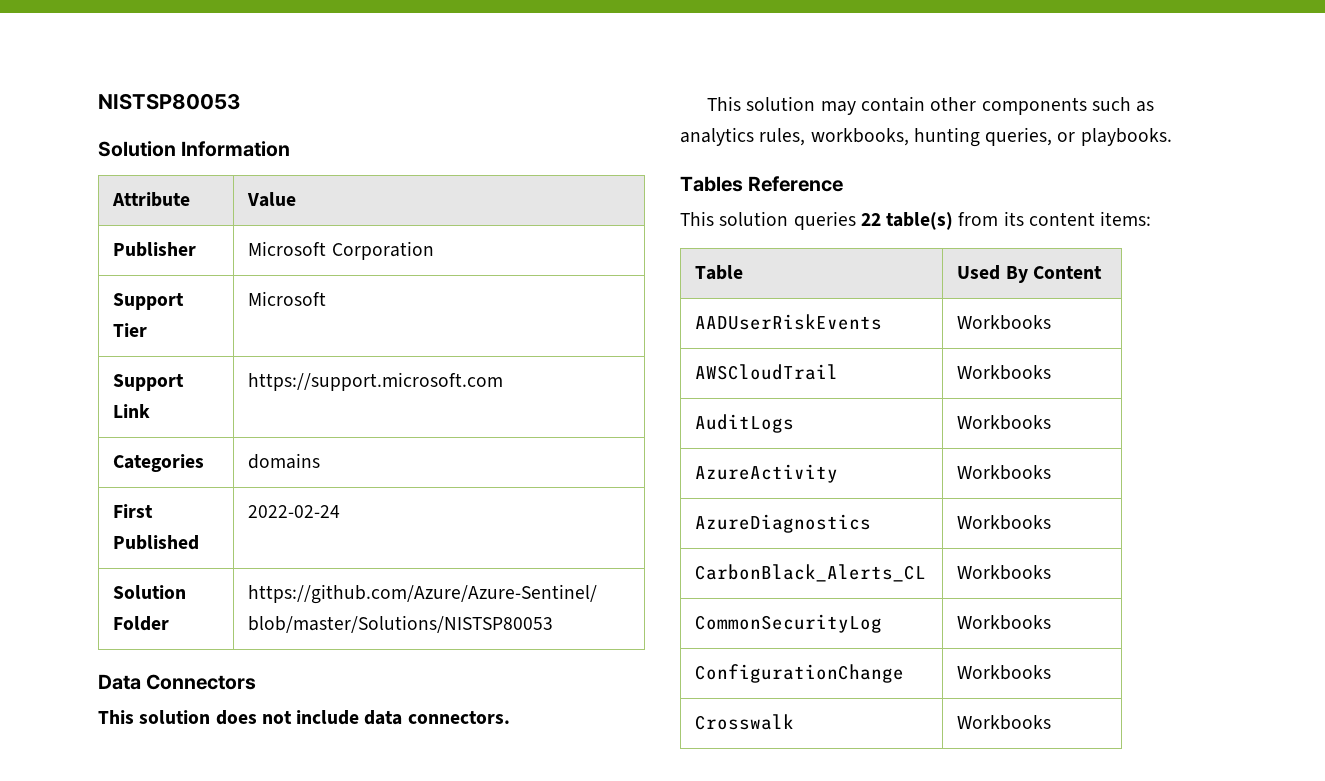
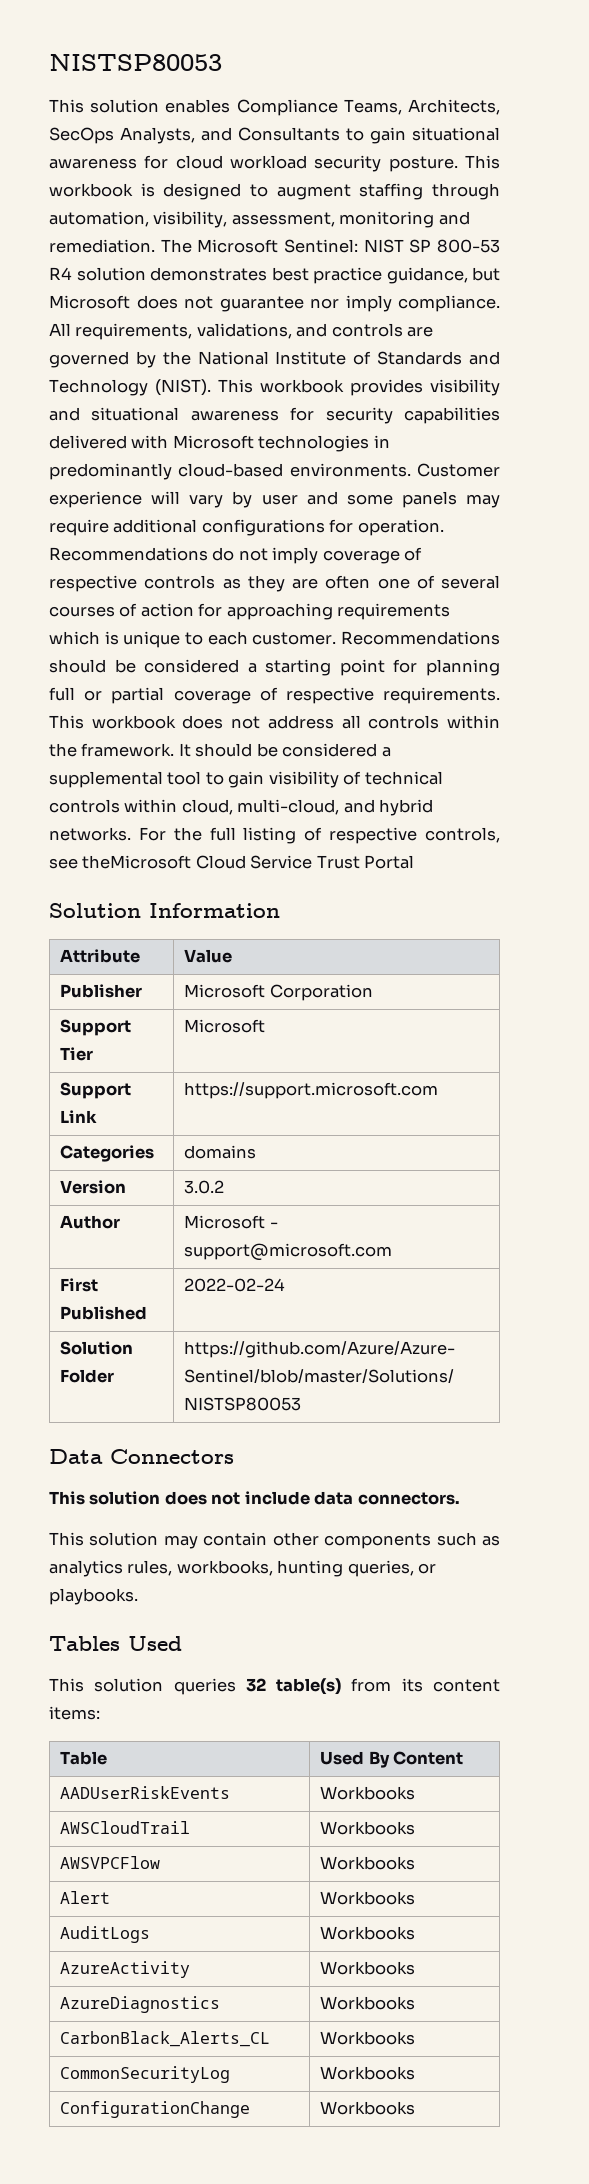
(240, 101) none -> [49,99,500,116] [49,127,500,144] [49,155,500,172] [49,183,500,200] [49,211,470,228] [49,239,501,253] [49,267,500,284] [49,295,500,312] [49,323,434,340] [49,351,500,368] [49,379,500,396] [49,407,500,424] [49,435,390,452] [49,463,500,480] [49,491,500,508] [49,519,444,536] [49,547,423,564] [49,575,500,592] [49,603,451,620] [49,631,500,648] [49,659,500,676] [49,687,500,704] [49,715,501,729] [49,743,391,757] [49,771,443,788] [49,799,434,816] [49,827,500,844] [49,855,415,869] // This solution enables Compliance Teams, Architects, SecOps Analysts, and Consultants to gain situational awareness for cloud workload security posture. This workbook is designed to augment staffing through automation, visibility, assessment, monitoring and remediation. The Microsoft Sentinel: NIST SP 800-53 R4 solution demonstrates best practice guidance, but Microsoft does not guarantee nor imply compliance. All requirements, validations, and controls are governed by the National Institute of Standards and Technology (NIST). This workbook provides visibility and situational awareness for security capabilities delivered with Microsoft technologies in predominantly cloud-based environments. Customer experience will vary by user and some panels may require additional configurations for operation. Recommendations do not imply coverage of respective controls as they are often one of several courses of action for approaching requirements which is unique to each customer. Recommendations should be considered a starting point for planning full or partial coverage of respective requirements. This workbook does not address all controls within the framework. It should be considered a supplemental tool to gain visibility of technical controls within cloud, multi-cloud, and hybrid networks. For the full listing of respective controls, see theMicrosoft Cloud Service Trust Portal
(321, 461) none -> [60,1180,127,1194] [184,1180,225,1194] [60,1215,121,1229] [184,1215,278,1229] [184,1243,393,1261] // Version | 3.0.2 // Author | Microsoft - support@microsoft.com
[748,176,844,192] Reference -> [128,1636,182,1651] Used
[860,213,881,226] 22 -> [245,1678,266,1692] 32
(1052, 372) none -> [60,1856,161,1869] [320,1856,416,1870] [60,1891,111,1904] [320,1891,416,1905] // AWSVPCFlow | Workbooks // Alert | Workbooks
[695,714,795,730] [957,715,1052,730] // Crosswalk | Workbooks -> (416, 2108) none

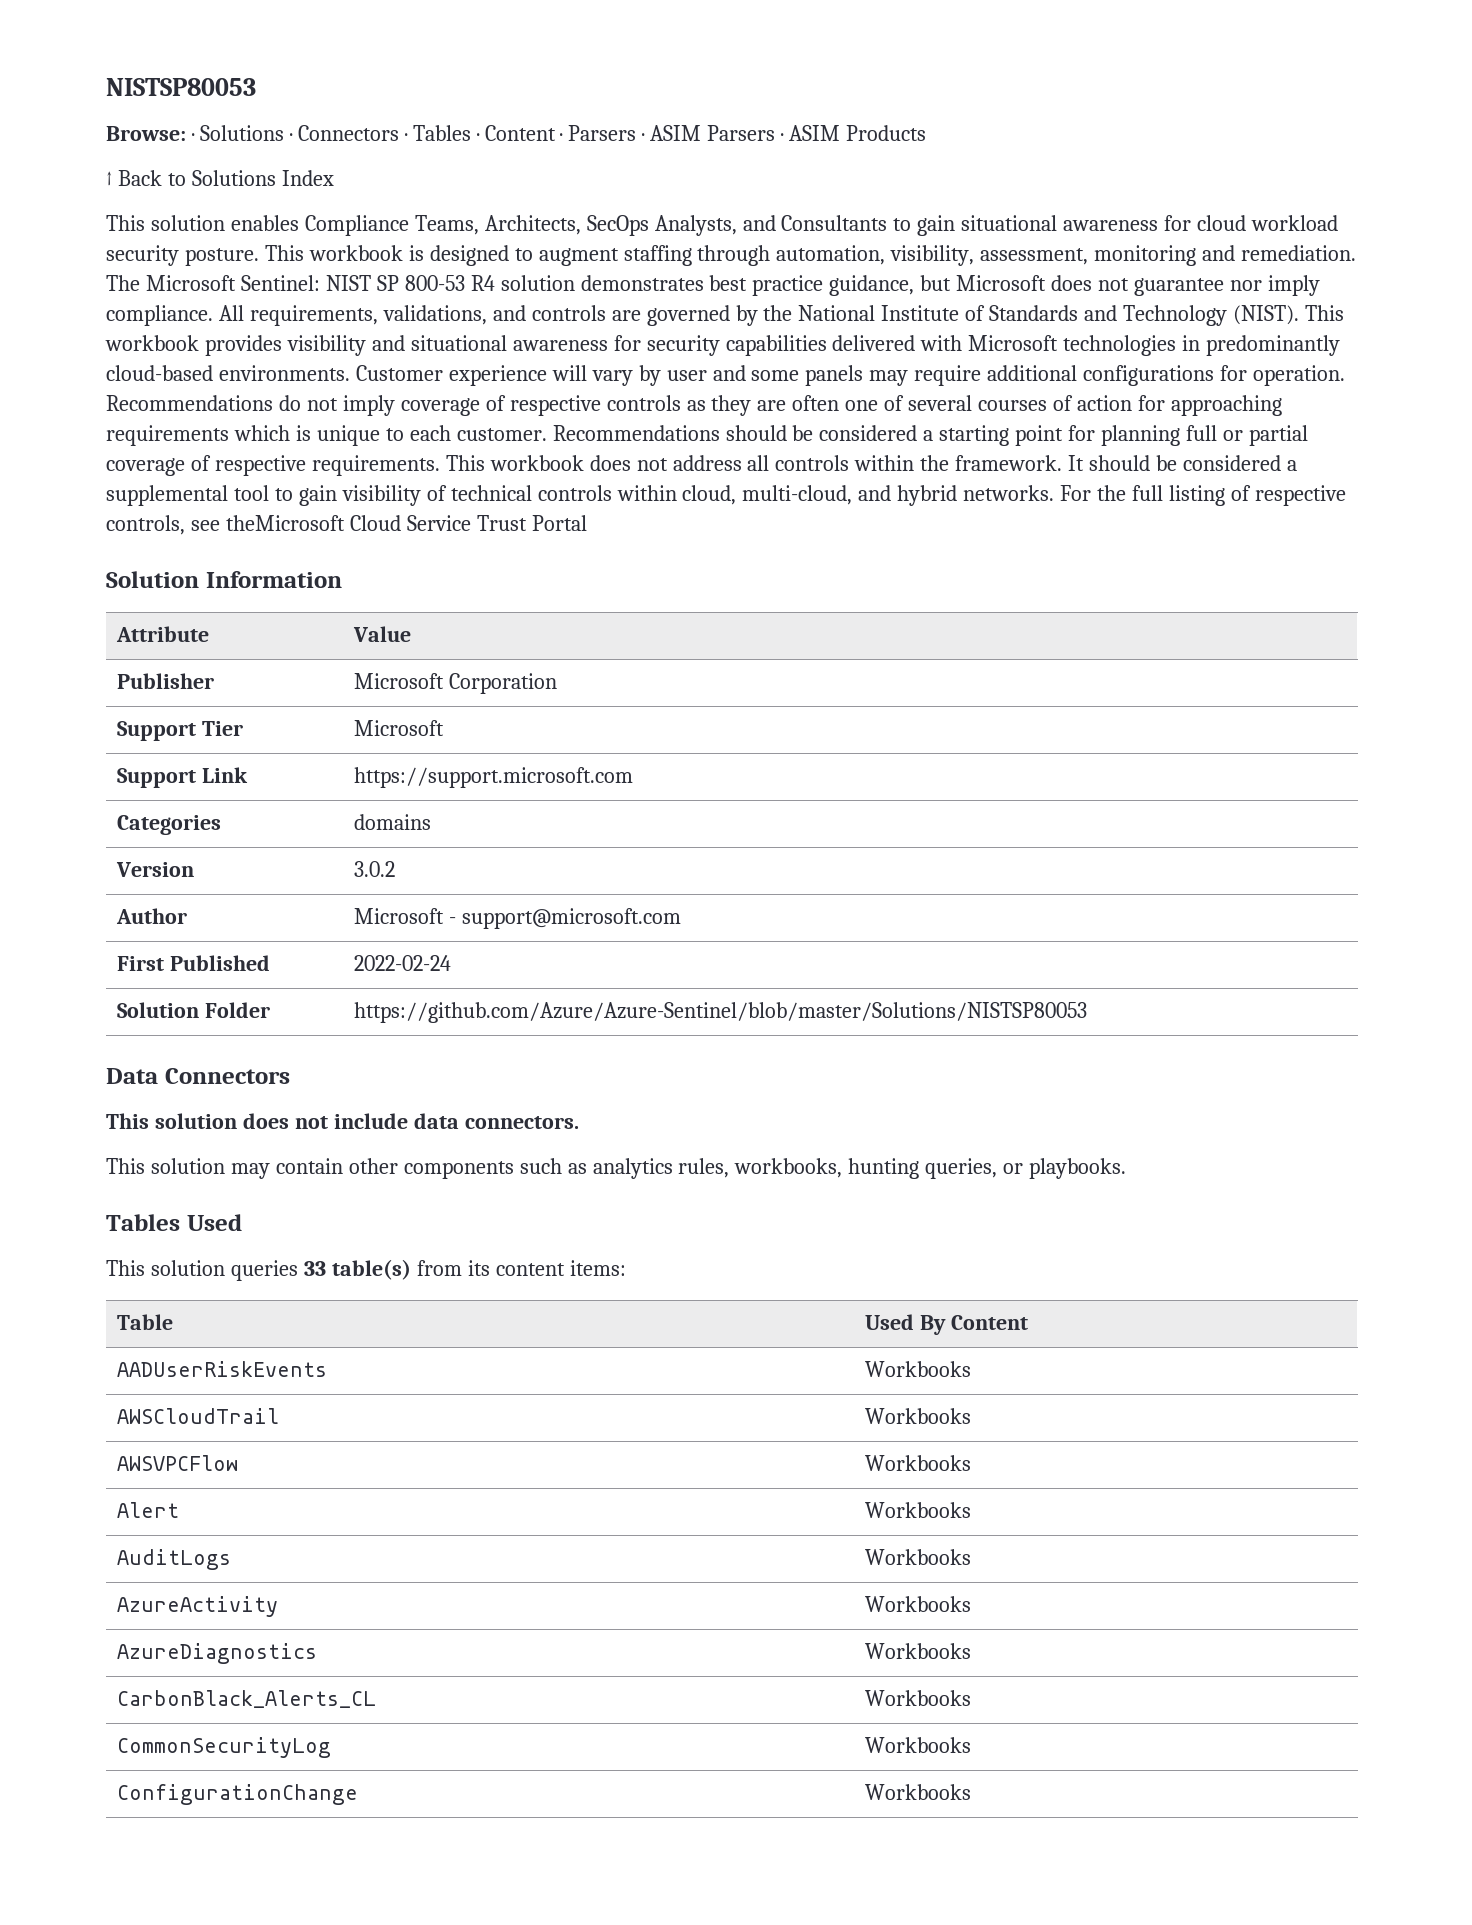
(222, 62) none -> [106,125,927,141] [106,170,334,186] // Browse: · Solutions · Connectors · Tables · Content · Parsers · ASIM Parsers · ASIM Products // ↑ Back to Solutions Index
[245,1678,266,1692] 32 -> [303,1261,326,1276] 33

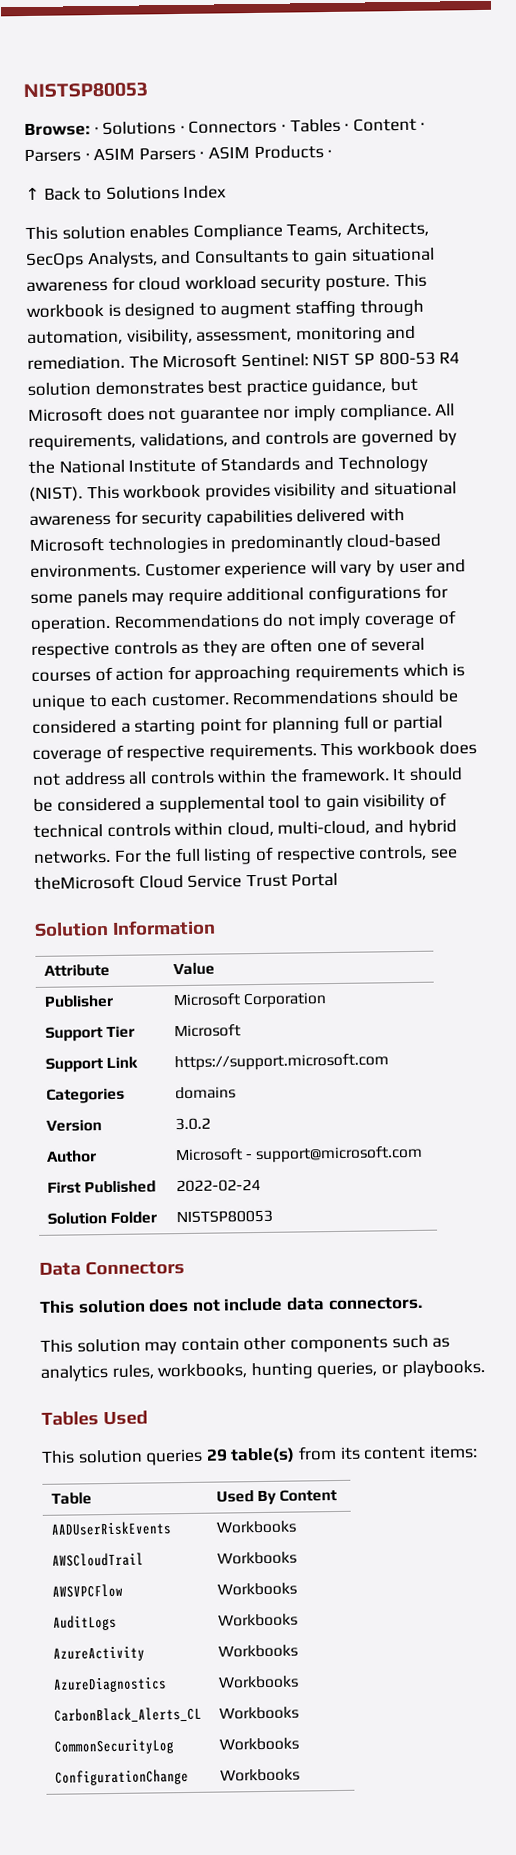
(927, 133) none -> [327,149,333,158] ·
[353,1002,1087,1023] https://github.com/Azure/Azure-Sentinel/blob/master/Solutions/NISTSP80053 -> [175,1209,273,1224] NISTSP80053
[303,1261,326,1276] 33 -> [205,1448,228,1462] 29
[116,1502,179,1518] [864,1502,971,1518] // Alert | Workbooks -> (297, 1589) none

